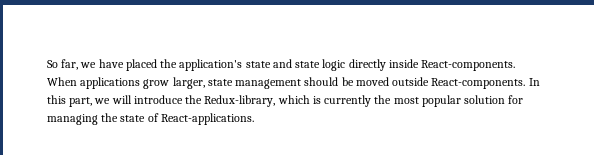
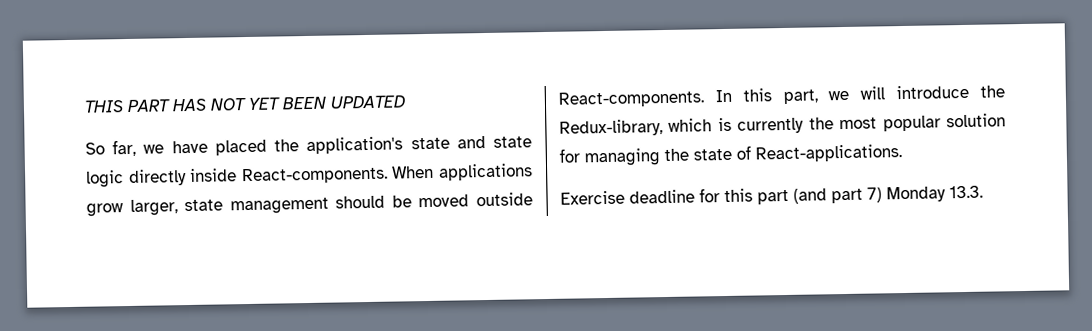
(47, 64) none -> [84,95,407,113] THIS PART HAS NOT YET BEEN UPDATED //
(254, 119) none -> [560,185,983,205] // Exercise deadline for this part (and part 7) Monday 13.3.

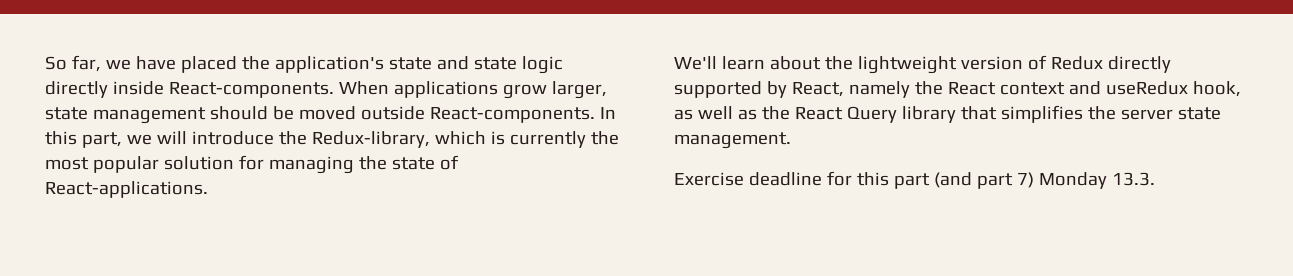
[84,95,407,113] THIS PART HAS NOT YET BEEN UPDATED // -> (45, 63) none
(902, 153) none -> [674,55,1171,74] [674,81,1241,98] [674,105,1221,123] [674,132,791,149] // We'll learn about the lightweight version of Redux directly supported by React, namely the React context and useRedux hook, as well as the React Query library that simplifies the server state management.

